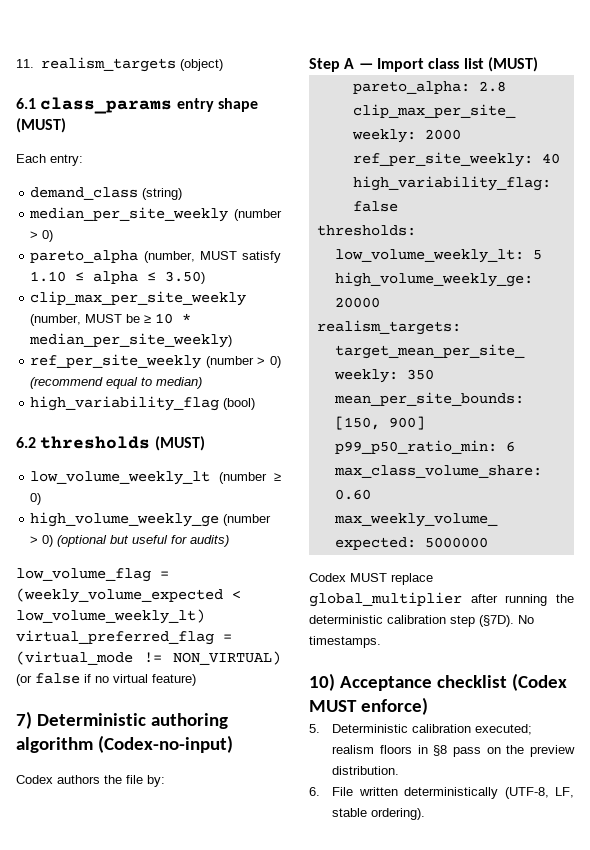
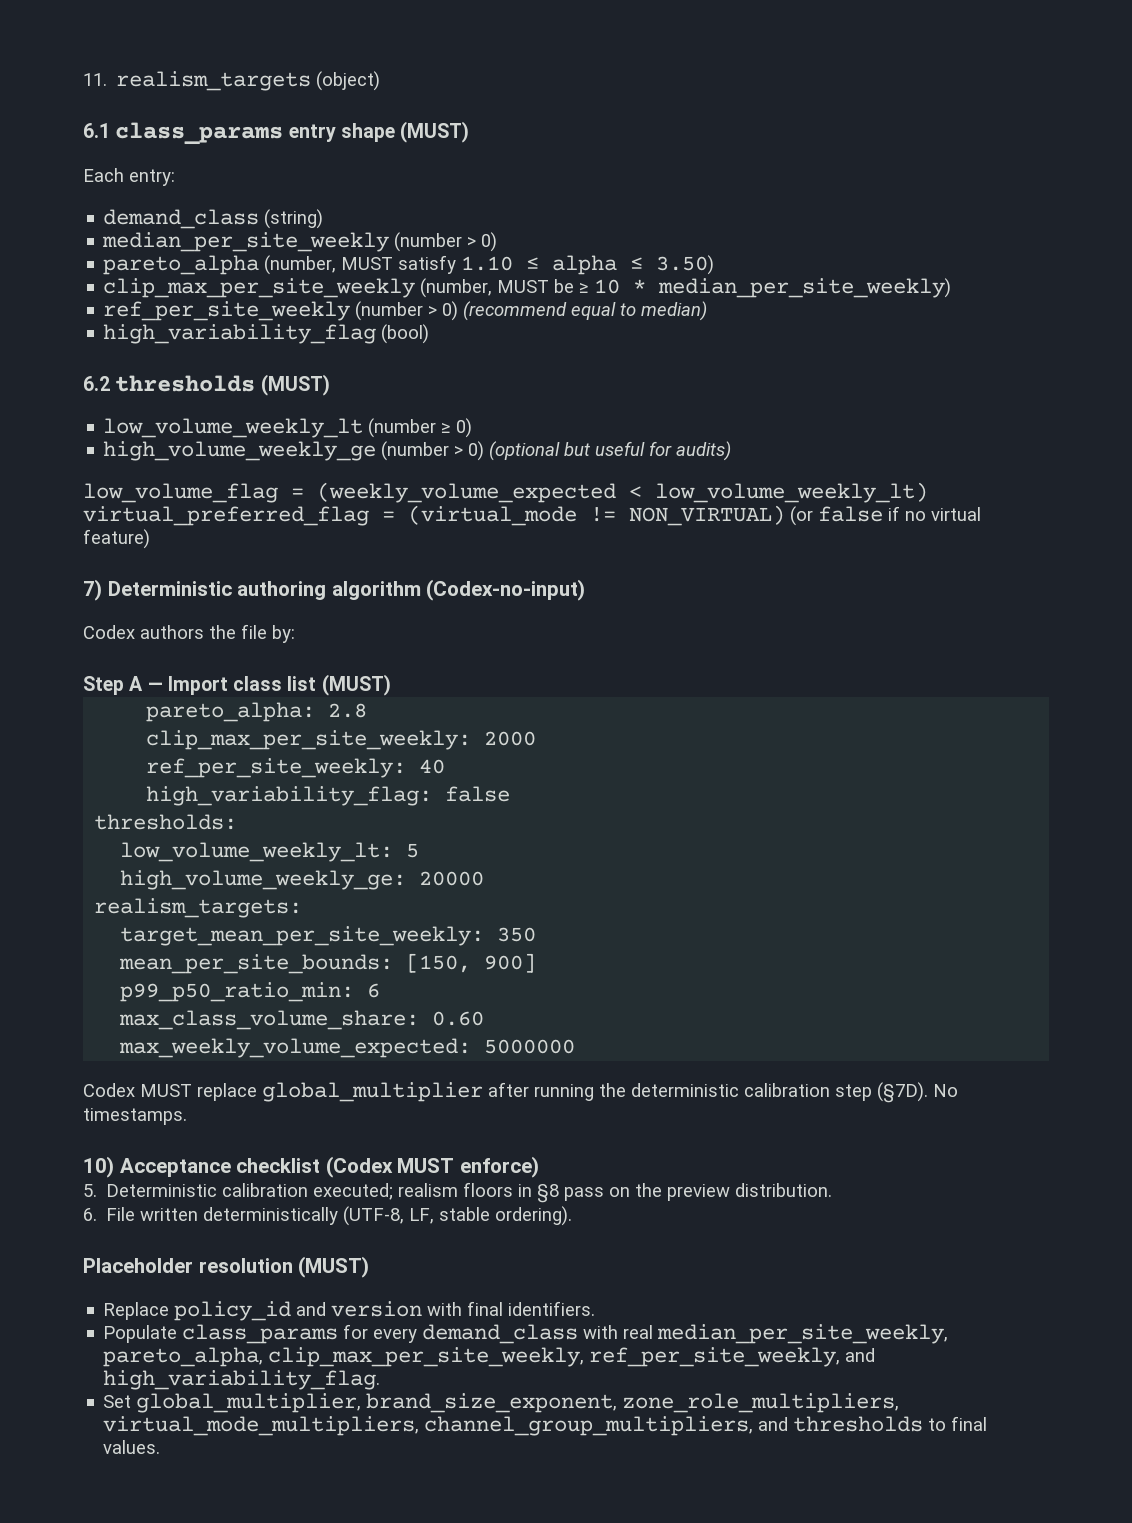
(426, 814) none -> [83,1256,370,1278] [103,1301,596,1321] [103,1324,949,1344] [103,1347,876,1367] [103,1370,381,1390] [103,1393,900,1413] [103,1416,988,1436] [103,1440,161,1454] // Placeholder resolution (MUST) // Replace policy_id and version with final identifiers. // Populate class_params for every demand_class with real median_per_site_weekly, pareto_alpha, clip_max_per_site_weekly, ref_per_site_weekly, and high_variability_flag. // Set global_multiplier, brand_size_exponent, zone_role_multipliers, virtual_mode_multipliers, channel_group_multipliers, and thresholds to final values.

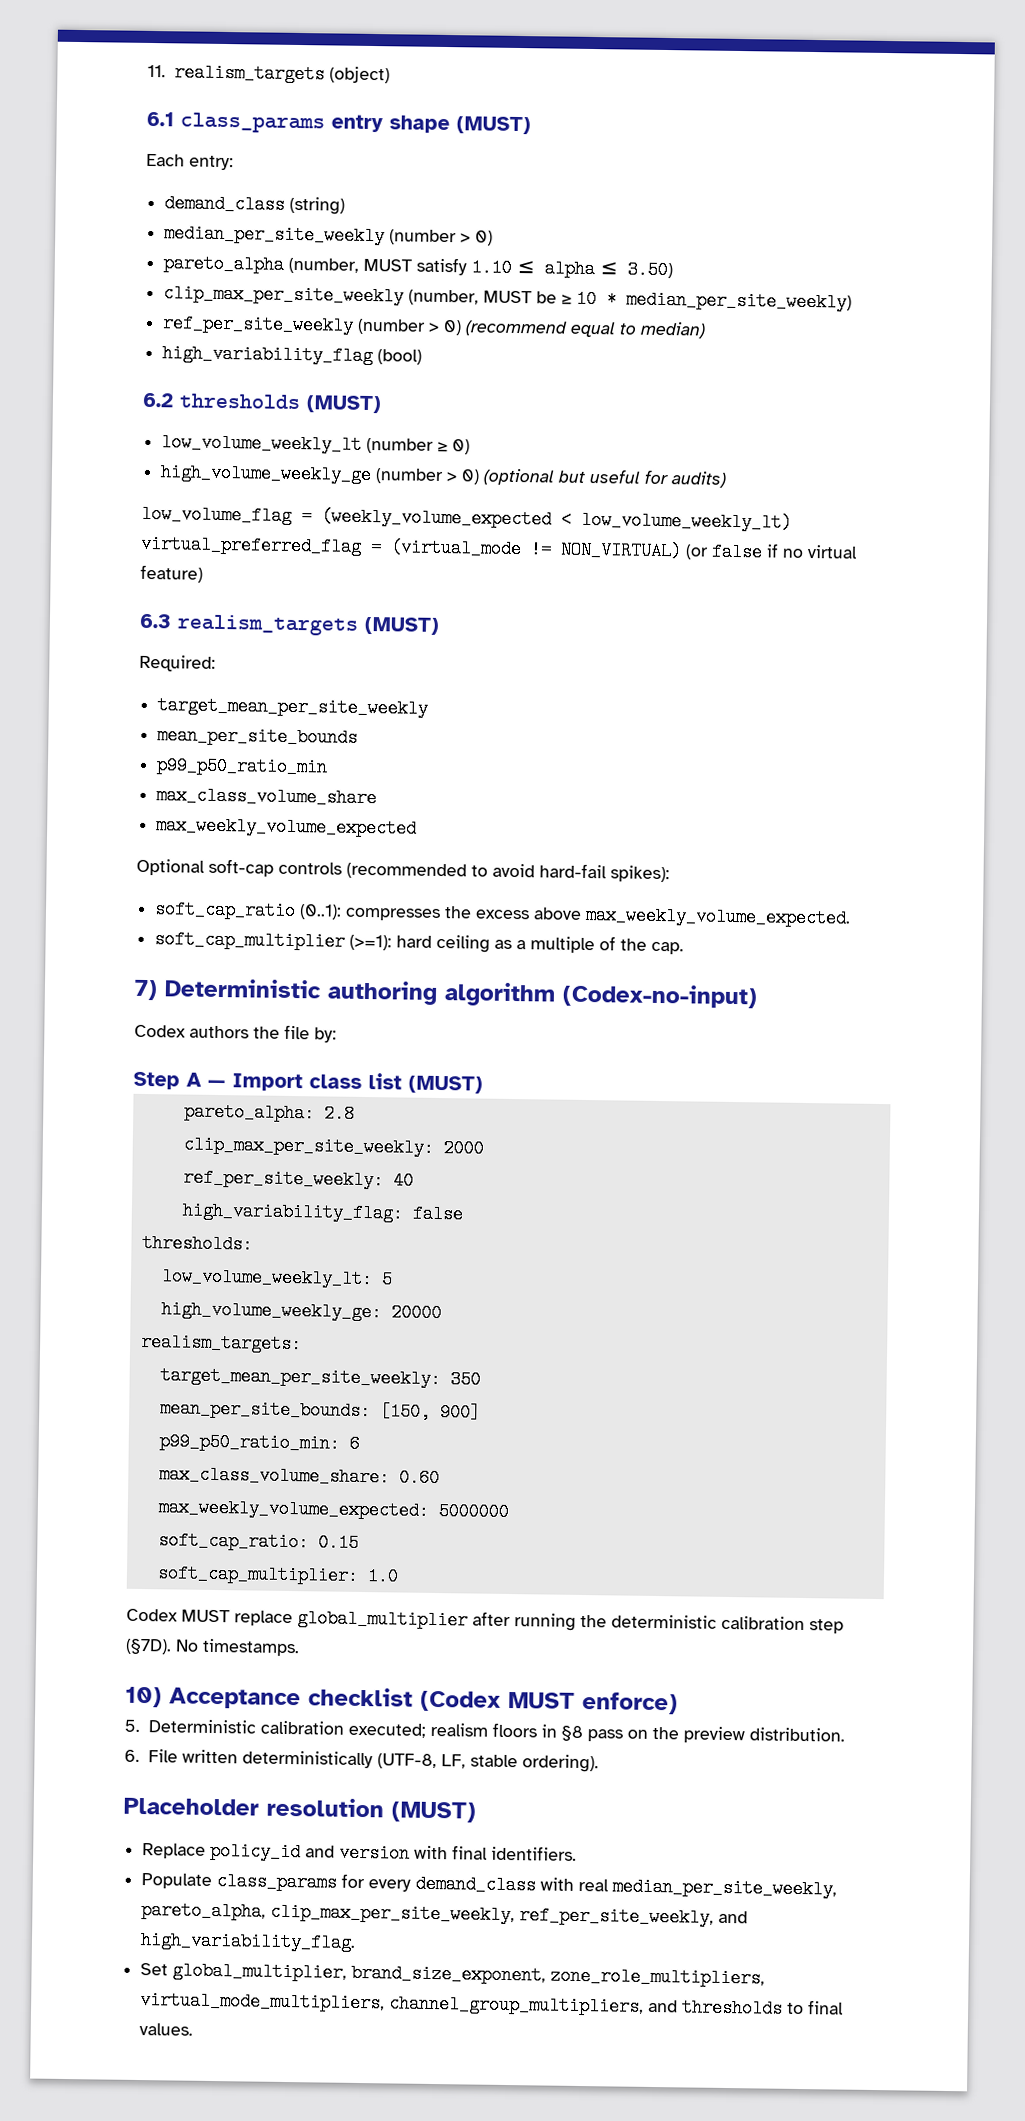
(150, 539) none -> [139,613,440,636] [139,654,216,672] [157,696,429,718] [157,726,359,747] [156,756,329,777] [156,786,378,808] [156,816,418,838] [136,858,670,883] [154,900,852,928] [154,930,685,955] // 6.3 realism_targets (MUST) // Required: // target_mean_per_site_weekly // mean_per_site_bounds // p99_p50_ratio_min // max_class_volume_share // max_weekly_volume_expected // Optional soft-cap controls (recommended to avoid hard-fail spikes): // soft_cap_ratio (0..1): compresses the excess above max_weekly_volume_expected. // soft_cap_multiplier (>=1): hard ceiling as a multiple of the cap.
(576, 1046) none -> [157,1531,359,1552] [156,1564,399,1586] // soft_cap_ratio: 0.15 // soft_cap_multiplier: 1.0

